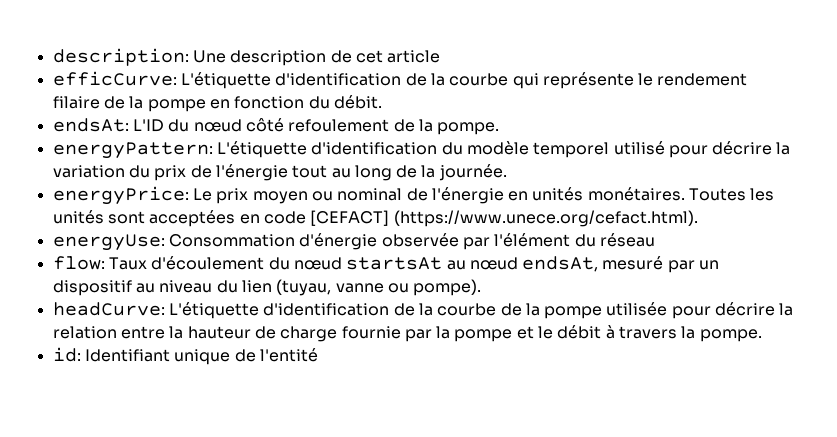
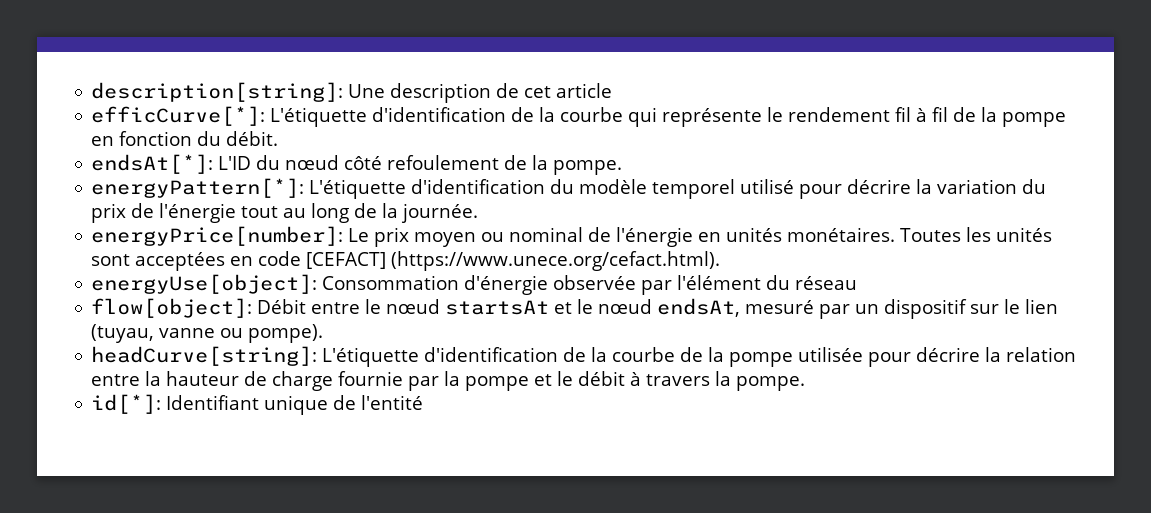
[52,48,189,66] description: -> [91,82,344,102] description[string]:
[52,71,177,86] efficCurve: -> [91,106,266,126] efficCurve[*]:
[52,96,100,109] filaire -> [895,107,949,122] fil à fil
[52,118,129,132] endsAt: -> [91,154,214,174] endsAt[*]:
[52,142,213,159] energyPattern: -> [91,178,305,198] energyPattern[*]:
[52,186,189,205] energyPrice: -> [91,226,344,246] energyPrice[number]:
[52,234,165,251] energyUse: -> [91,274,318,294] energyUse[object]:
[52,256,466,270] flow: Taux d'écoulement du nœud startsAt au -> [91,298,594,318] flow[object]: Débit entre le nœud startsAt et le
[135,280,238,293] au niveau du -> [970,299,1021,314] sur le
[52,302,165,316] headCurve: -> [91,346,318,366] headCurve[string]:
[52,347,81,362] id: -> [91,394,162,414] id[*]:

